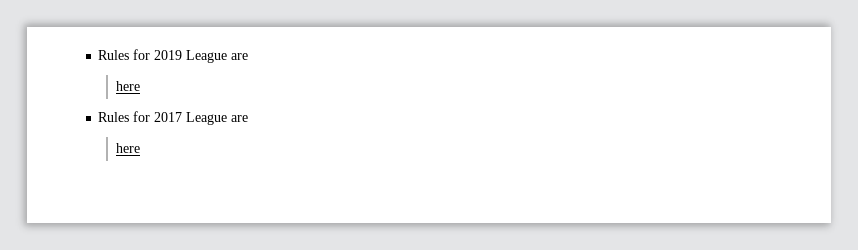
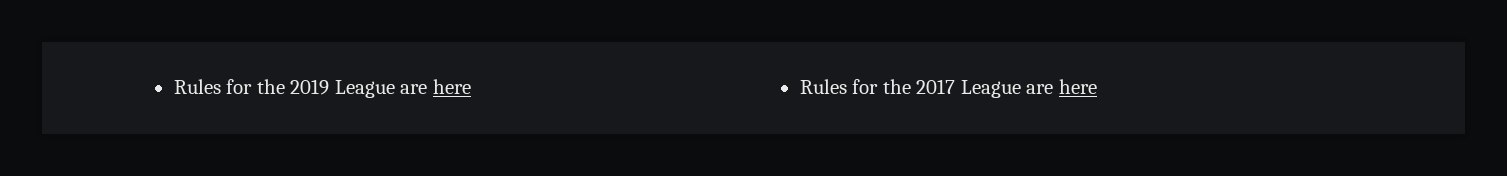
[98,49,151,60] Rules for -> [173,79,285,94] Rules for the
(249, 56) // -> (428, 89) none
(151, 116) none -> [882,79,911,94] the
(249, 118) // -> (1054, 89) none

